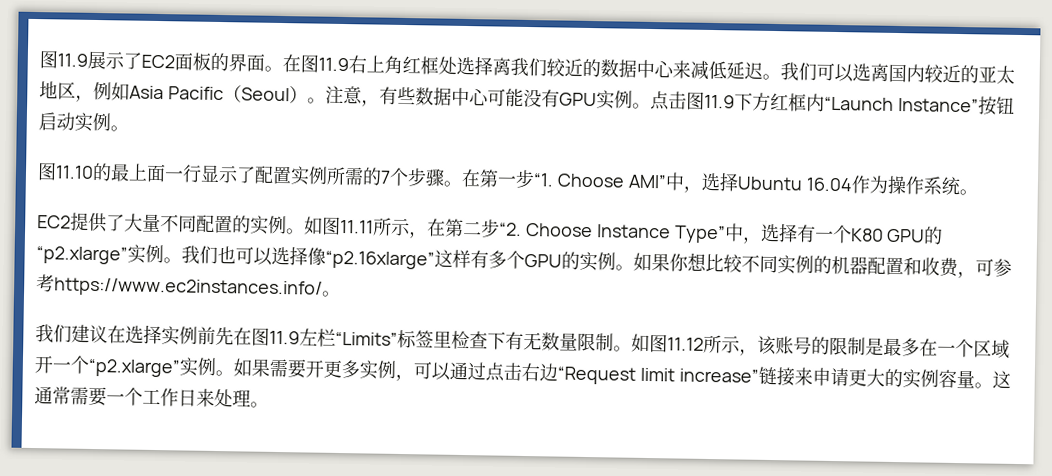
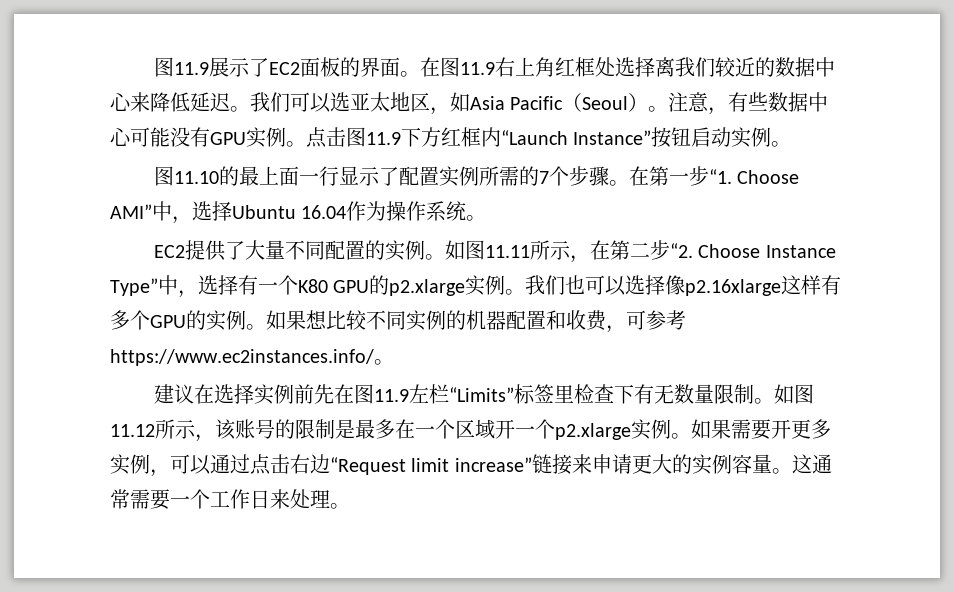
[690,60,709,80] 减 -> [150,92,170,112] 降
[870,63,979,84] 离国内较近的 -> (350, 102) none
[93,81,112,101] 例 -> (450, 111) none
[36,246,128,265] “p2.xlarge” -> [389,279,466,296] p2.xlarge
[325,250,435,270] “p2.16xlarge” -> [685,279,782,296] p2.16xlarge
[669,253,689,272] 你 -> (306, 320) none
[35,324,72,343] 我们 -> (394, 362) none
[88,358,180,378] “p2.xlarge” -> [555,423,631,440] p2.xlarge

